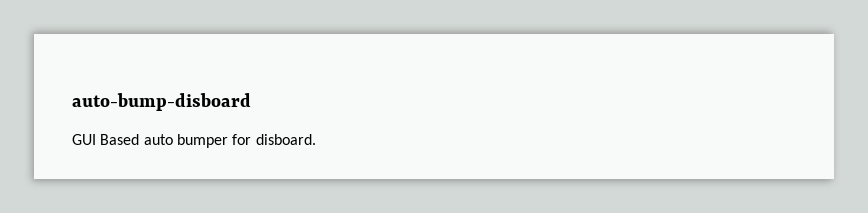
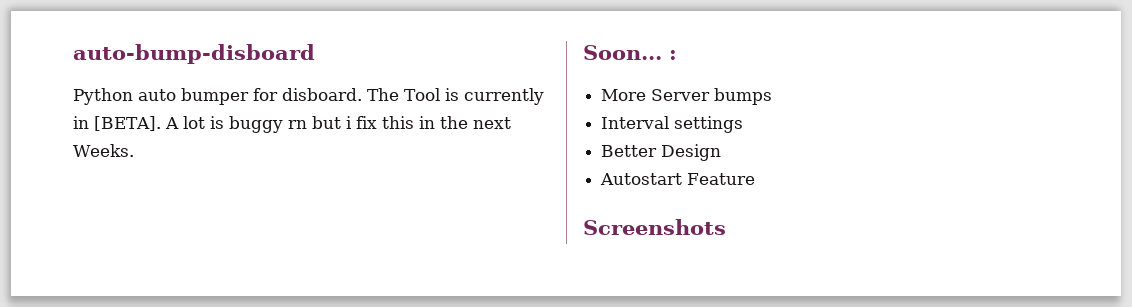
[72,134,140,145] GUI Based -> [73,88,133,105] Python
(316, 139) none -> [367,88,544,105] [73,116,511,133] [73,144,134,157] [583,45,677,60] [601,88,773,105] [601,116,744,133] [601,144,722,161] [600,173,756,185] [583,219,726,235] The Tool is currently in [BETA]. A lot is buggy rn but i fix this in the next Weeks. // Soon... : // More Server bumps // Interval settings // Better Design // Autostart Feature // Screenshots

